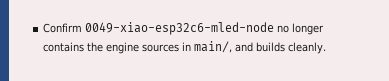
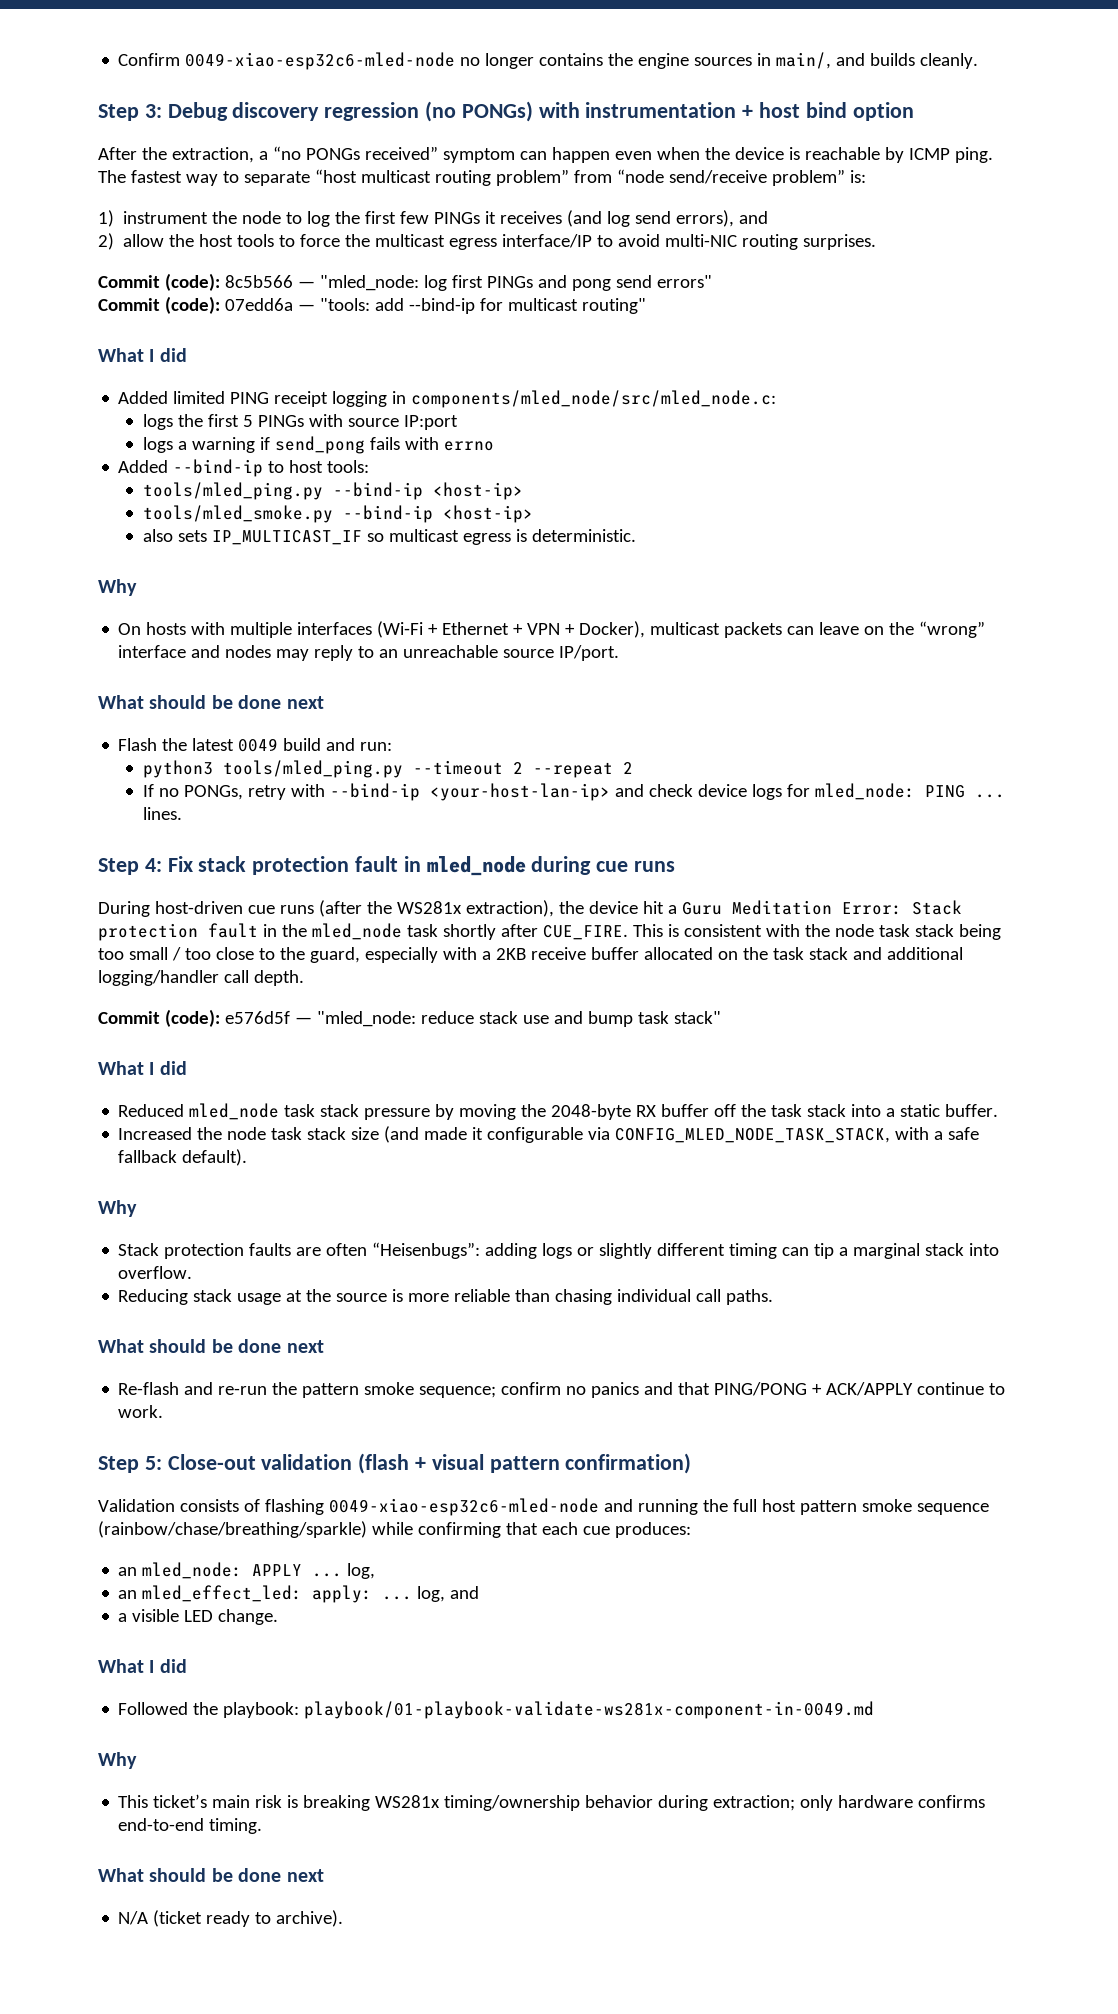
(327, 48) none -> [98,101,914,122] [98,146,993,163] [98,169,866,186] [98,210,769,227] [98,233,877,250] [98,273,712,291] [98,296,646,314] [98,348,187,362] [118,390,777,408] [142,414,458,430] [142,436,494,454] [118,459,370,477] [142,482,523,500] [142,505,533,523] [142,529,636,545] [98,579,137,596] [118,621,986,638] [118,645,620,661] [98,695,324,709] [118,738,393,752] [142,760,633,778] [142,783,1005,801] [142,807,182,820] [98,856,676,876] [98,900,962,917] [98,923,1001,941] [98,947,963,963] [98,970,304,986] [98,1009,721,1027] [98,1061,187,1075] [118,1103,999,1120] [118,1126,980,1143] [118,1149,248,1166] [98,1200,137,1217] [118,1242,1000,1259] [118,1266,193,1279] [118,1289,774,1305] [98,1339,324,1353] [118,1382,1006,1398] [118,1405,164,1418] [98,1453,692,1474] [98,1498,989,1516] [98,1521,691,1538] [118,1562,376,1579] [118,1585,480,1603] [118,1609,279,1625] [98,1659,187,1673] [118,1701,875,1719] [98,1752,137,1769] [118,1794,986,1811] [118,1818,263,1834] [98,1868,324,1882] [118,1910,344,1927] // Step 3: Debug discovery regression (no PONGs) with instrumentation + host bind option // After the extraction, a “no PONGs received” symptom can happen even when the device is reachable by ICMP ping. The fastest way to separate “host multicast routing problem” from “node send/receive problem” is: // 1) instrument the node to log the first few PINGs it receives (and log send errors), and // 2) allow the host tools to force the multicast egress interface/IP to avoid multi-NIC routing surprises. // Commit (code): 8c5b566 — "mled_node: log first PINGs and pong send errors" // Commit (code): 07edd6a — "tools: add --bind-ip for multicast routing" // What I did // Added limited PING receipt logging in components/mled_node/src/mled_node.c: // logs the first 5 PINGs with source IP:port // logs a warning if send_pong fails with errno // Added --bind-ip to host tools: // tools/mled_ping.py --bind-ip <host-ip> // tools/mled_smoke.py --bind-ip <host-ip> // also sets IP_MULTICAST_IF so multicast egress is deterministic. // Why // On hosts with multiple interfaces (Wi‑Fi + Ethernet + VPN + Docker), multicast packets can leave on the “wrong” interface and nodes may reply to an unreachable source IP/port. // What should be done next // Flash the latest 0049 build and run: // python3 tools/mled_ping.py --timeout 2 --repeat 2 // If no PONGs, retry with --bind-ip <your-host-lan-ip> and check device logs for mled_node: PING ... lines. // Step 4: Fix stack protection fault in mled_node during cue runs // During host-driven cue runs (after the WS281x extraction), the device hit a Guru Meditation Error: Stack protection fault in the mled_node task shortly after CUE_FIRE. This is consistent with the node task stack being too small / too close to the guard, especially with a 2KB receive buffer allocated on the task stack and additional logging/handler call depth. // Commit (code): e576d5f — "mled_node: reduce stack use and bump task stack" // What I did // Reduced mled_node task stack pressure by moving the 2048-byte RX buffer off the task stack into a static buffer. // Increased the node task stack size (and made it configurable via CONFIG_MLED_NODE_TASK_STACK, with a safe fallback default). // Why // Stack protection faults are often “Heisenbugs”: adding logs or slightly different timing can tip a marginal stack into overflow. // Reducing stack usage at the source is more reliable than chasing individual call paths. // What should be done next // Re-flash and re-run the pattern smoke sequence; confirm no panics and that PING/PONG + ACK/APPLY continue to work. // Step 5: Close-out validation (flash + visual pattern confirmation) // Validation consists of flashing 0049-xiao-esp32c6-mled-node and running the full host pattern smoke sequence (rainbow/chase/breathing/sparkle) while confirming that each cue produces: // an mled_node: APPLY ... log, // an mled_effect_led: apply: ... log, and // a visible LED change. // What I did // Followed the playbook: playbook/01-playbook-validate-ws281x-component-in-0049.md // Why // This ticket’s main risk is breaking WS281x timing/ownership behavior during extraction; only hardware confirms end-to-end timing. // What should be done next // N/A (ticket ready to archive).

